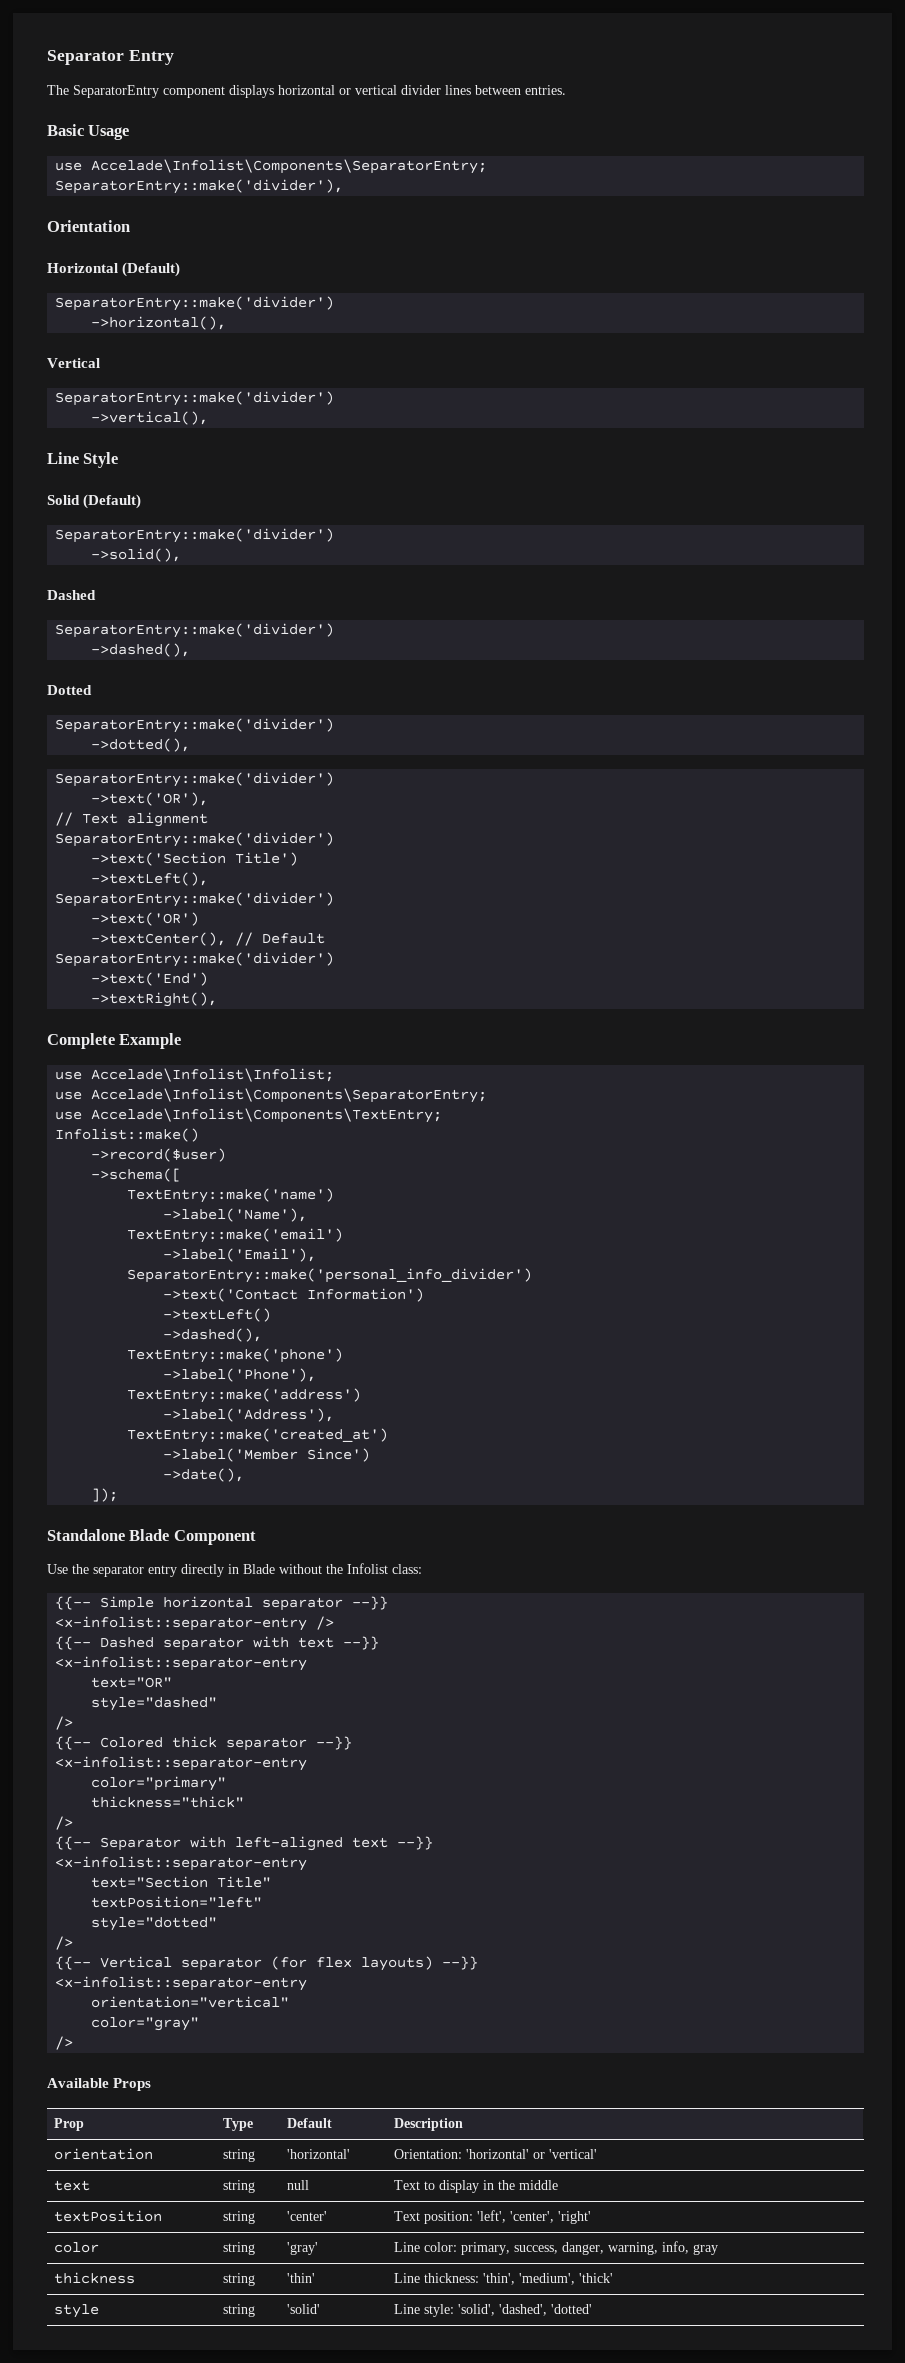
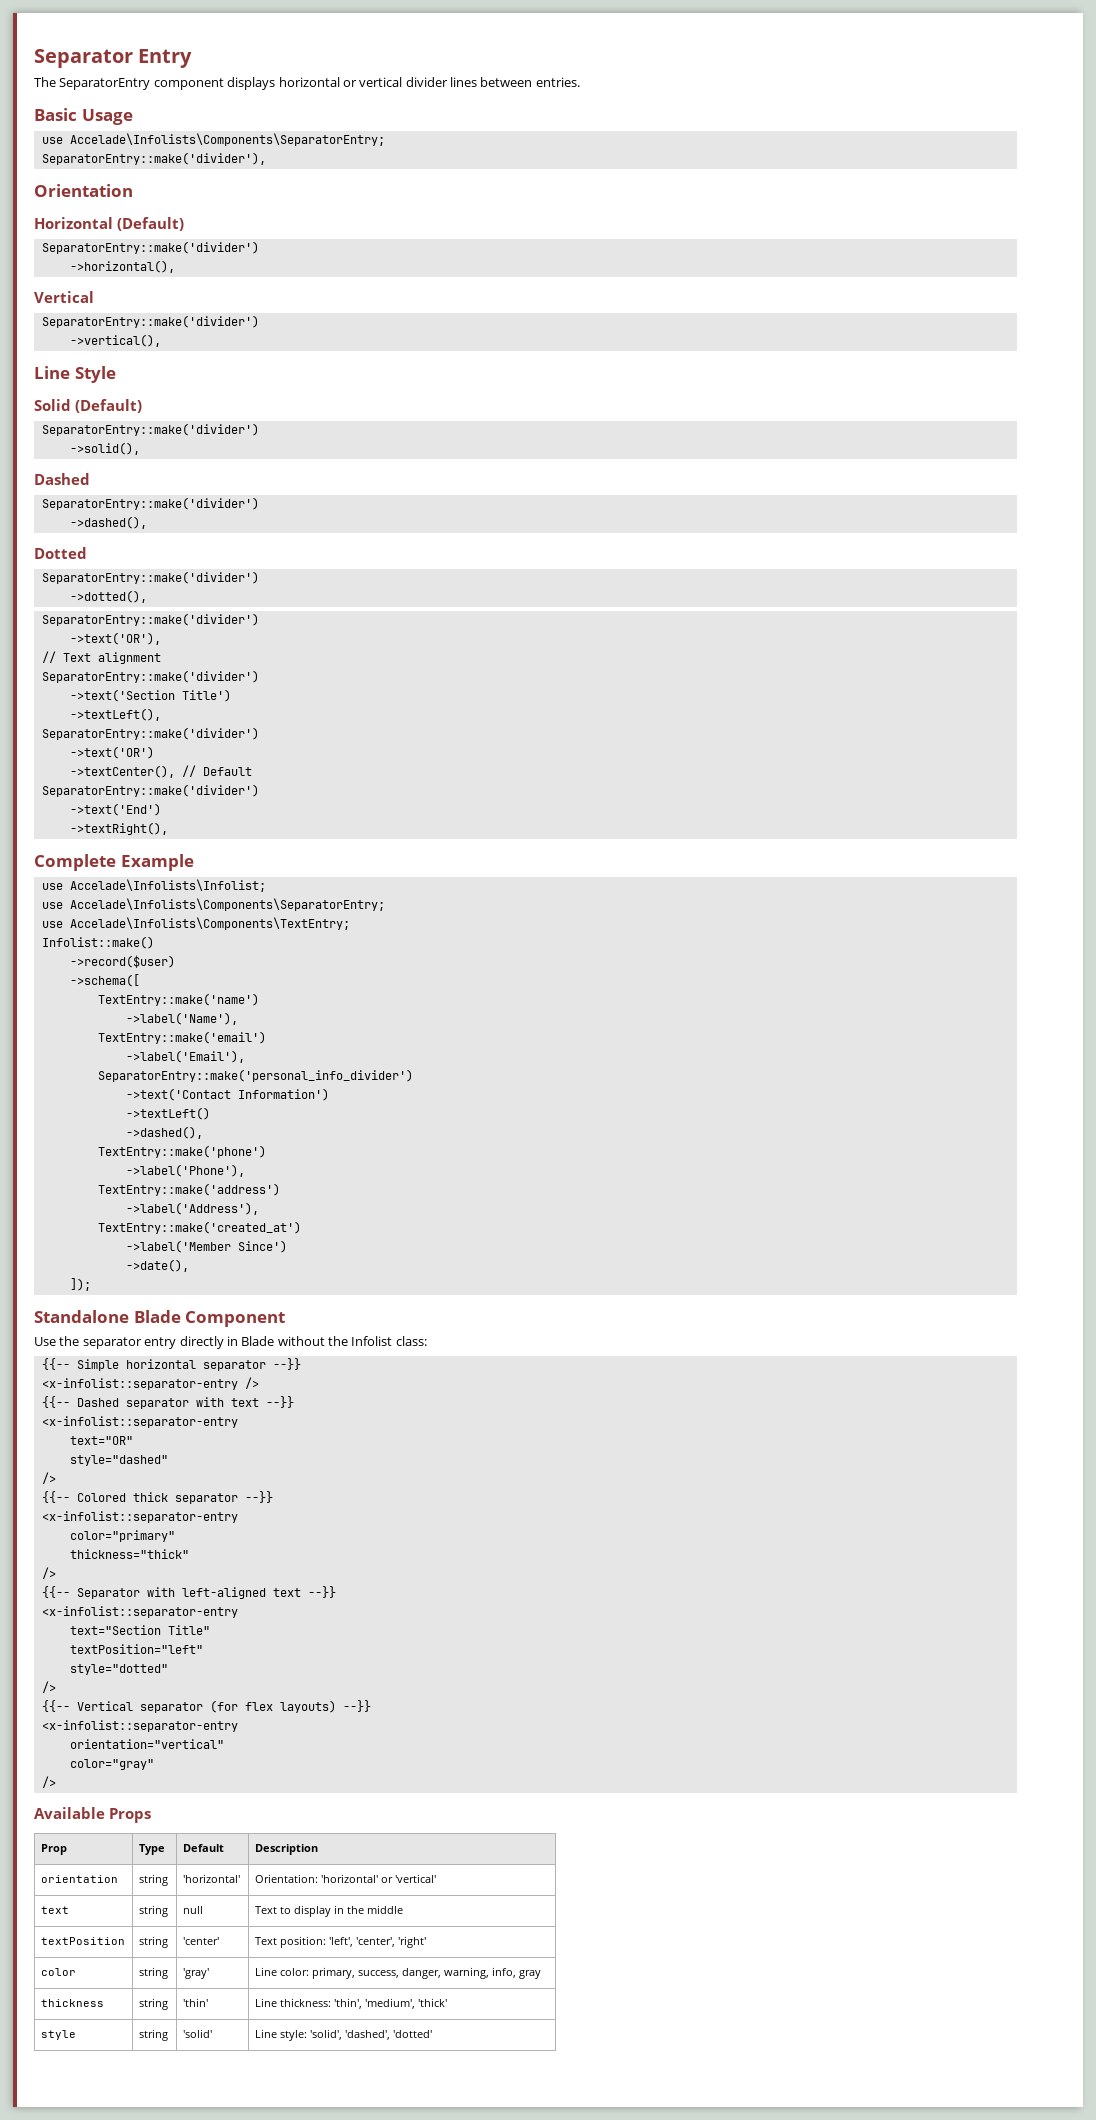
[91,159,488,174] Accelade\Infolist\Components\SeparatorEntry; -> [69,133,385,146] Accelade\Infolists\Components\SeparatorEntry;
[91,1068,335,1082] [55,1088,488,1103] [55,1108,443,1123] Accelade\Infolist\Infolist; // use Accelade\Infolist\Components\SeparatorEntry; // use Accelade\Infolist\Components\TextEntry; -> [69,879,266,892] [41,898,385,911] [41,917,350,930] Accelade\Infolists\Infolist; // use Accelade\Infolists\Components\SeparatorEntry; // use Accelade\Infolists\Components\TextEntry;

